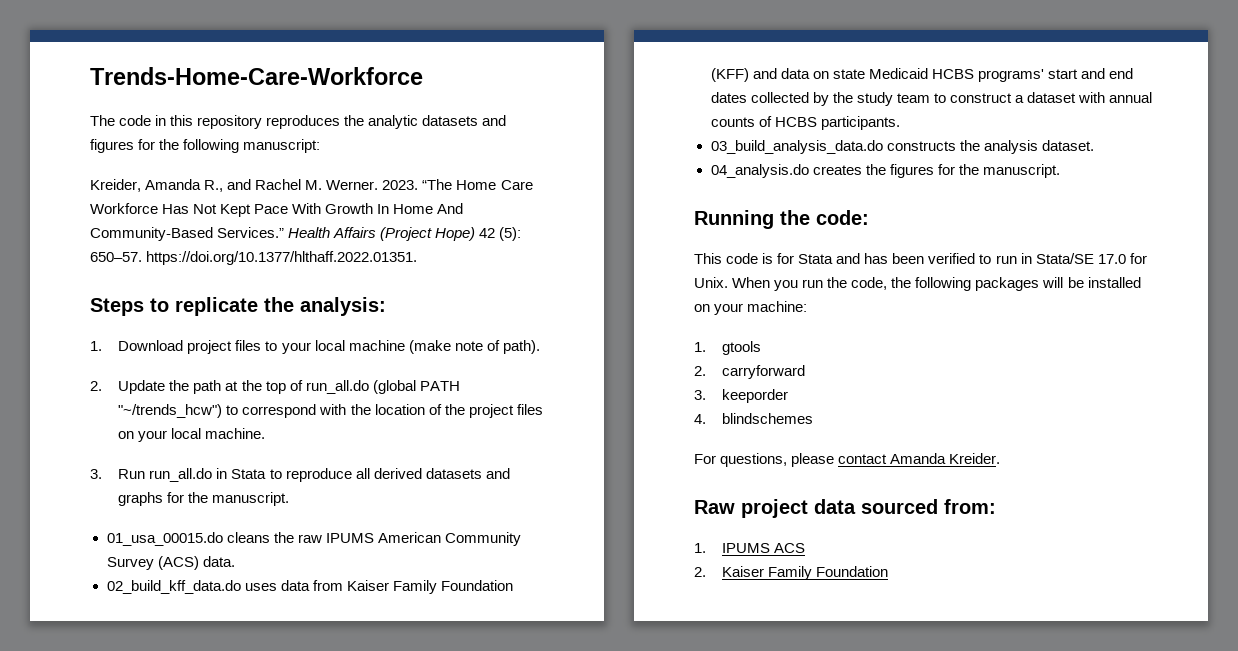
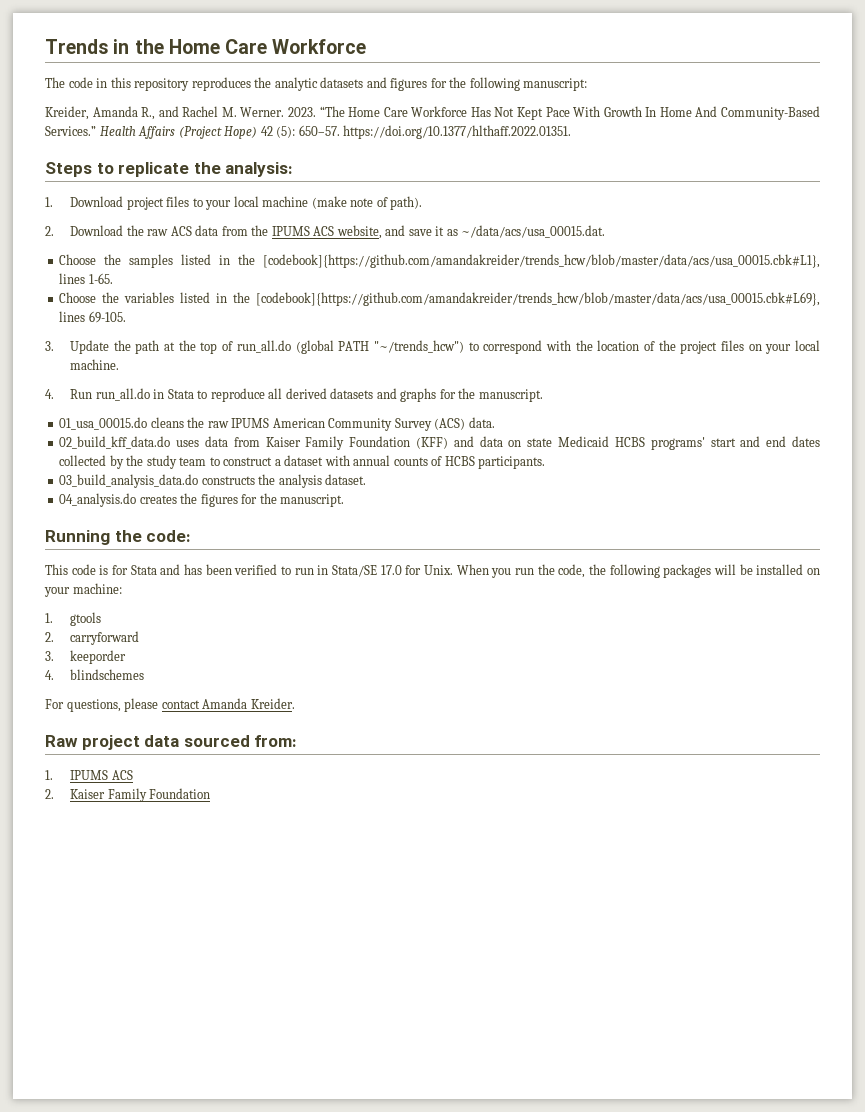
[90,67,423,85] Trends-Home-Care-Workforce -> [45,39,367,54] Trends in the Home Care Workforce
(102, 386) none -> [70,225,606,239] [59,254,821,268] [59,273,113,284] [59,292,821,306] [59,311,126,323] [45,341,54,351] Download the raw ACS data from the IPUMS ACS website, and save it as ~/data/acs/usa_00015.dat. // Choose the samples listed in the [codebook]{https://github.com/amandakreider/trends_hcw/blob/master/data/acs/usa_00015.cbk#L1}, lines 1-65. // Choose the variables listed in the [codebook]{https://github.com/amandakreider/trends_hcw/blob/master/data/acs/usa_00015.cbk#L69}, lines 69-105. // 3.
[90,469,102,479] 3. -> [45,389,54,399] 4.

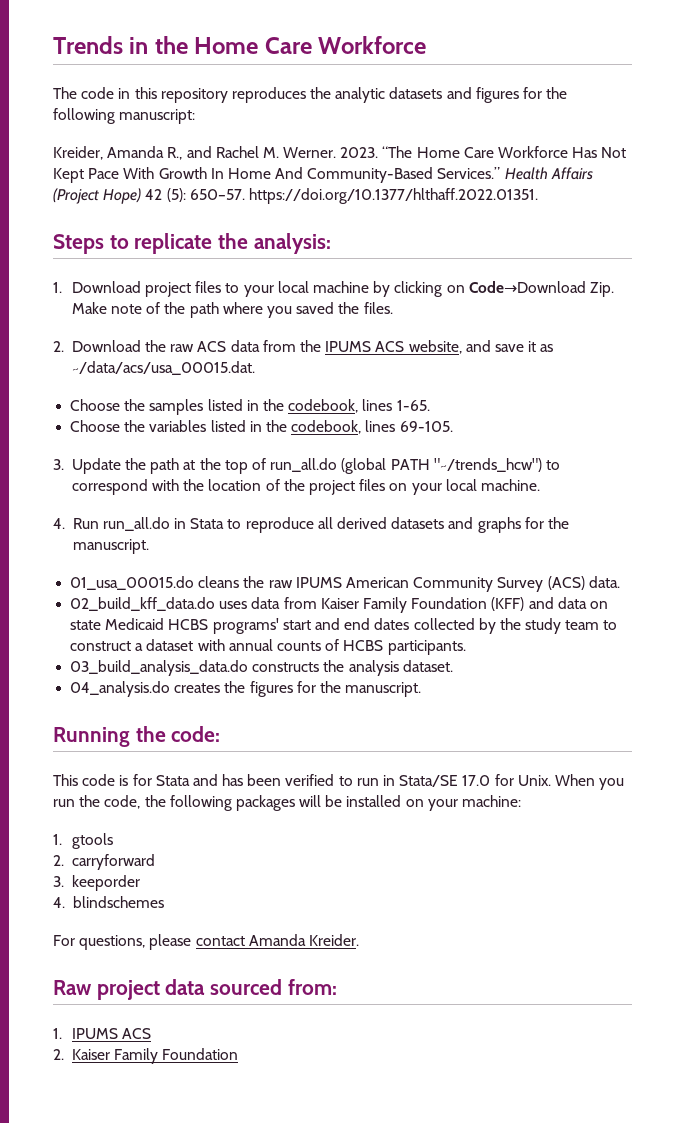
[311,196,423,210] (make note of path). -> [373,281,614,297] [71,302,393,318] by clicking on Code→Download Zip. Make note of the path where you saved the files.
[263,254,821,268] [codebook]{https://github.com/amandakreider/trends_hcw/blob/master/data/acs/usa_00015.cbk#L1}, -> [288,399,359,413] codebook,
[256,292,821,306] [codebook]{https://github.com/amandakreider/trends_hcw/blob/master/data/acs/usa_00015.cbk#L69}, -> [291,420,362,434] codebook,

